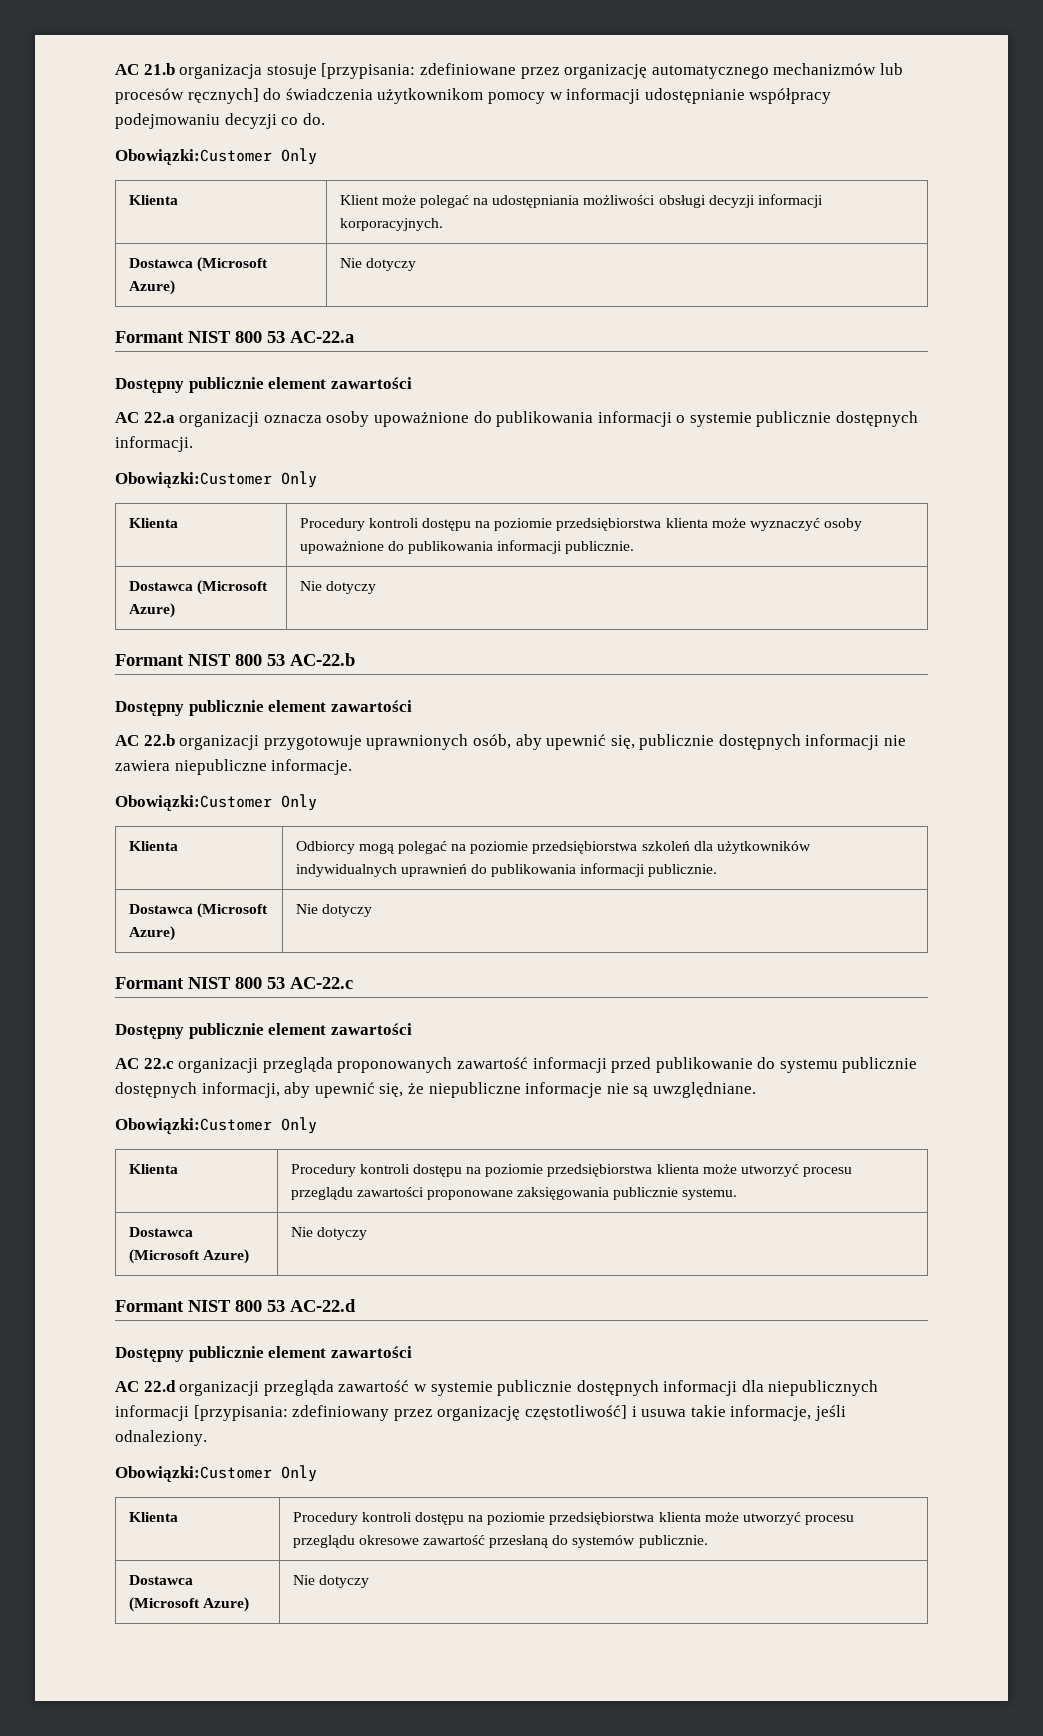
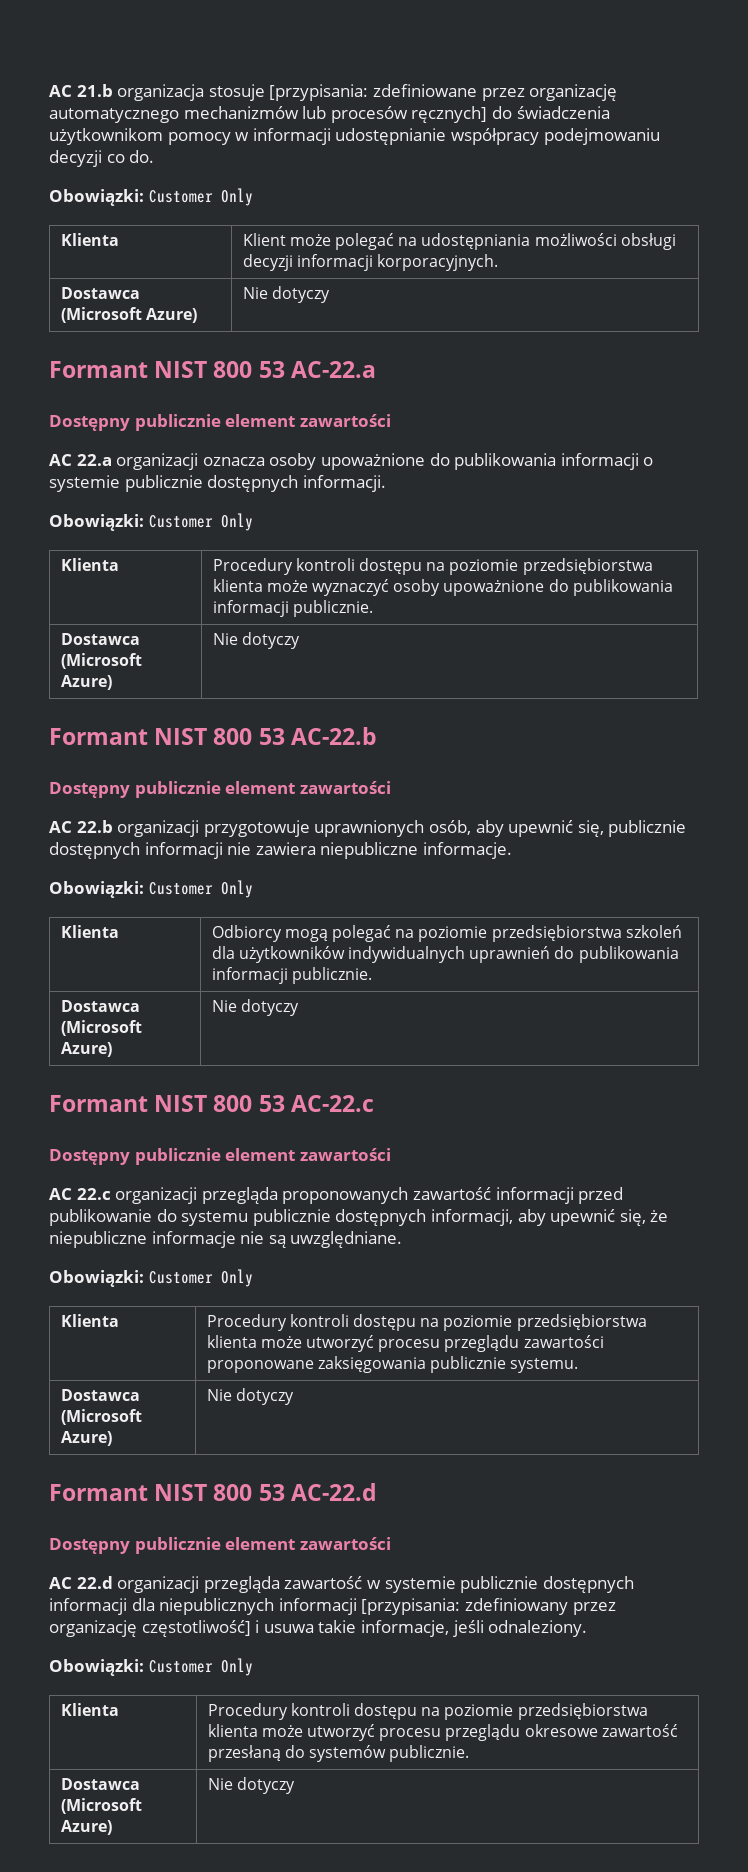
[115,149,272,165] Obowiązki:Customer -> [49,189,213,206] Obowiązki: Customer
[115,472,272,488] Obowiązki:Customer -> [49,514,213,531] Obowiązki: Customer
[115,795,272,811] Obowiązki:Customer -> [49,881,213,898] Obowiązki: Customer
[115,1118,272,1134] Obowiązki:Customer -> [49,1270,213,1287] Obowiązki: Customer
[115,1466,272,1482] Obowiązki:Customer -> [49,1659,213,1676] Obowiązki: Customer

